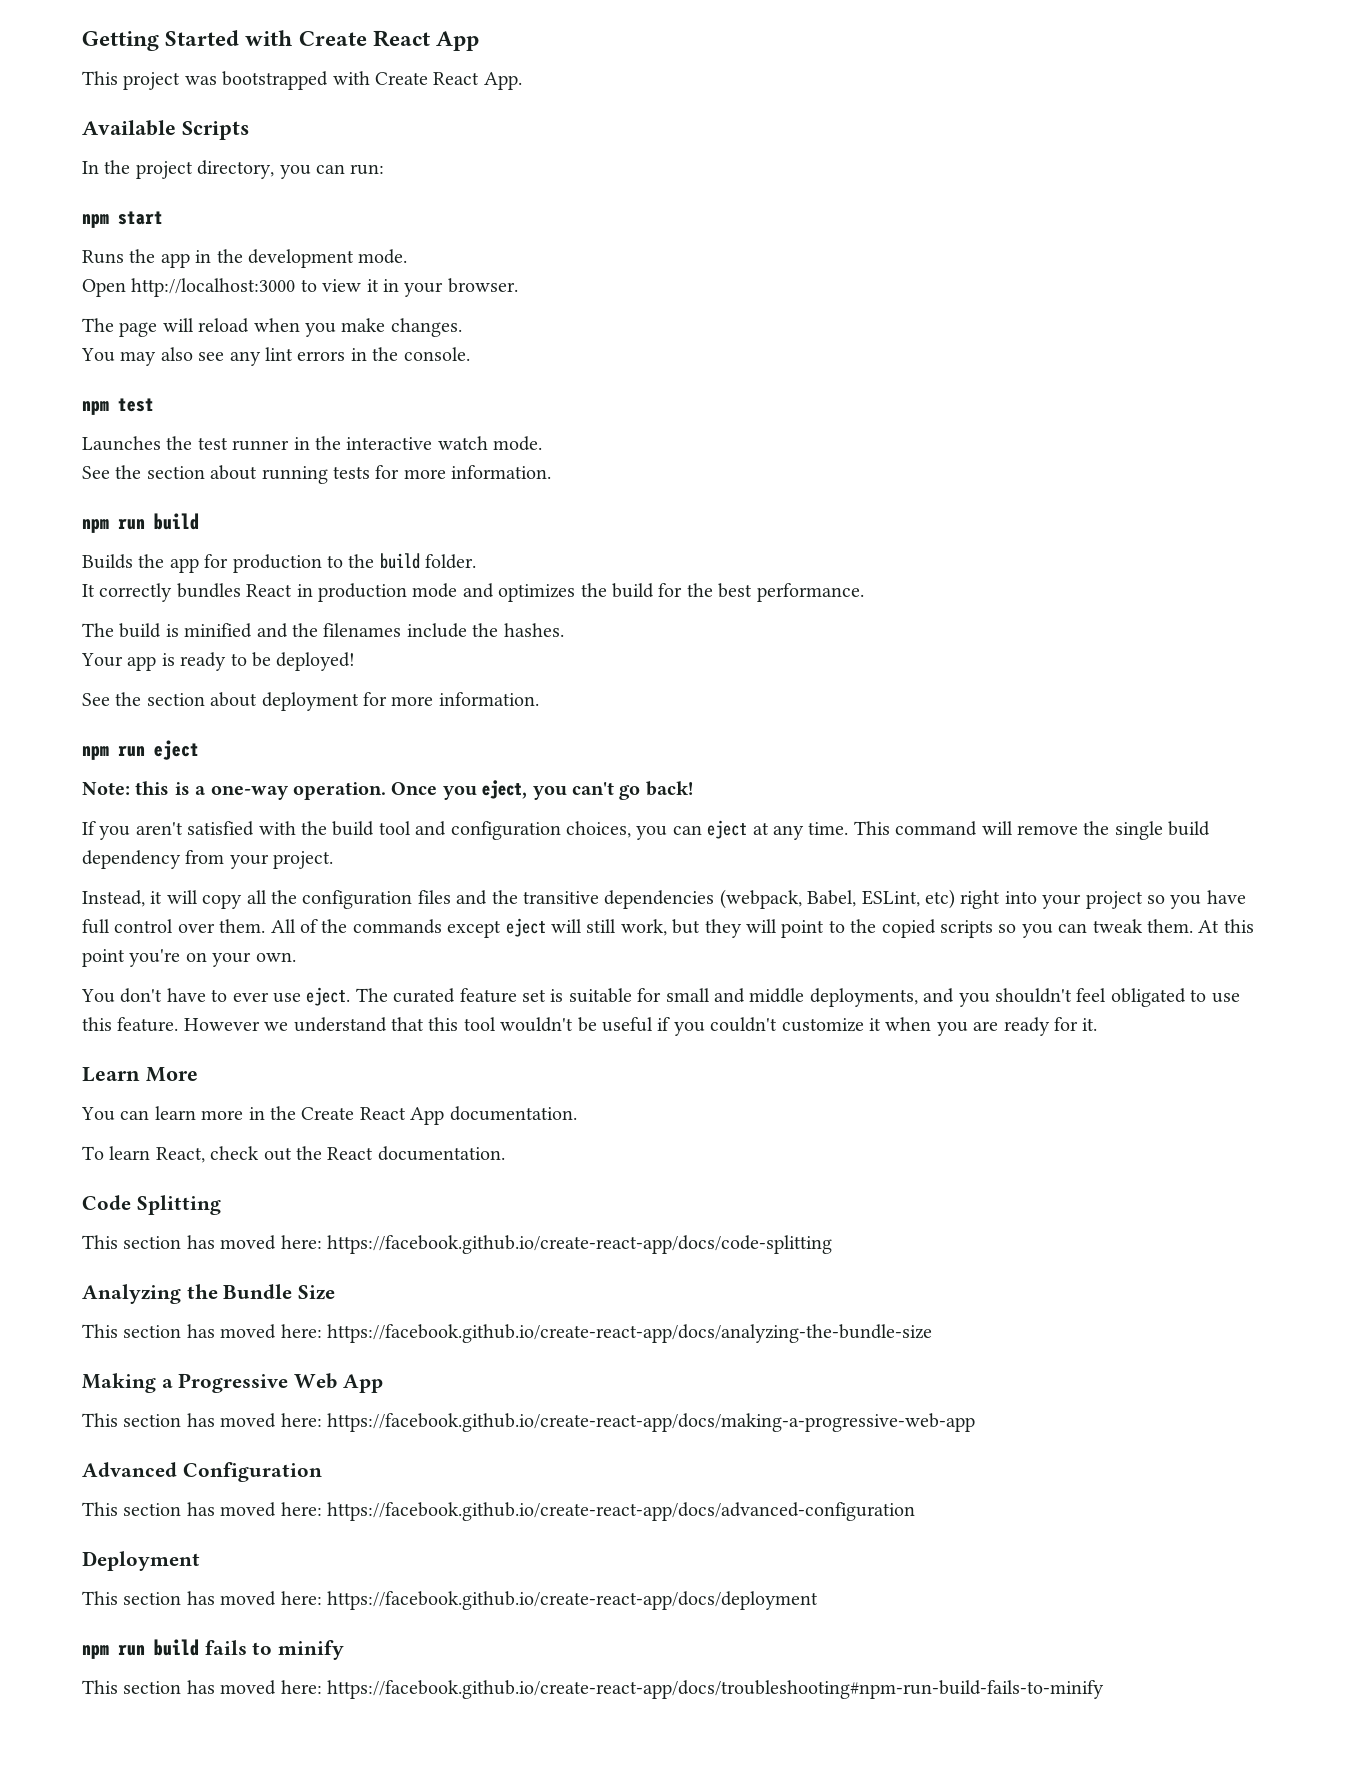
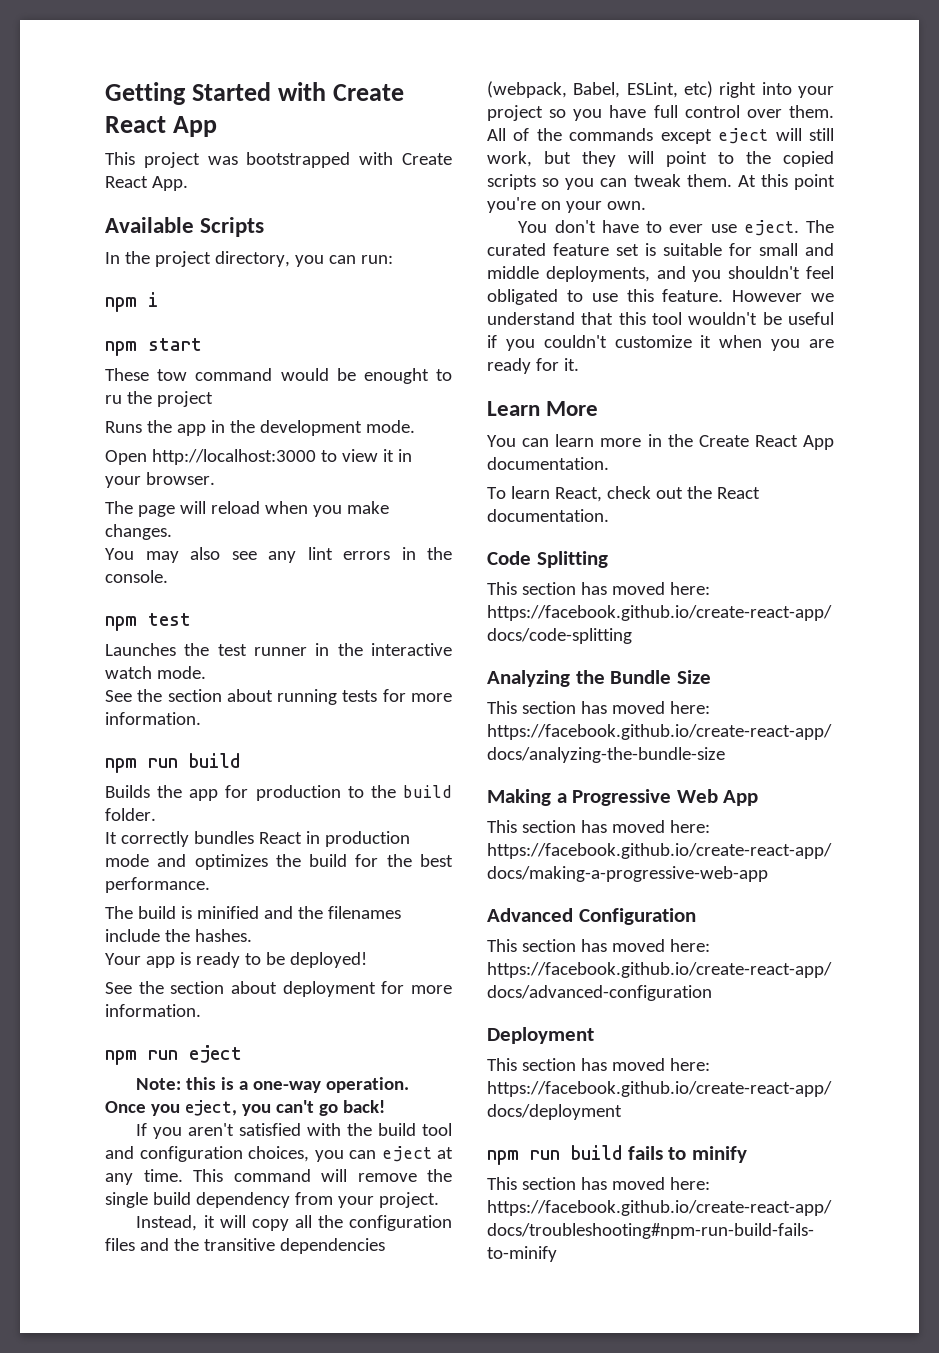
(385, 169) none -> [105,292,158,312] // npm i
(163, 218) none -> [105,368,452,384] [105,391,213,407] // These tow command would be enought to ru the project

